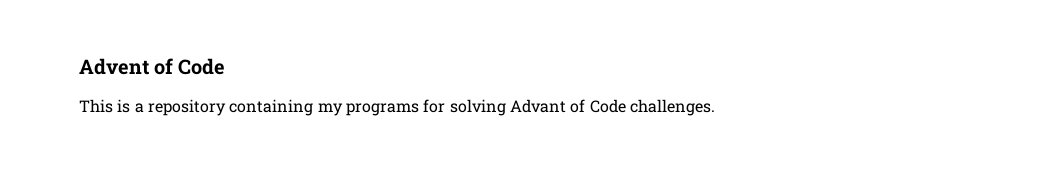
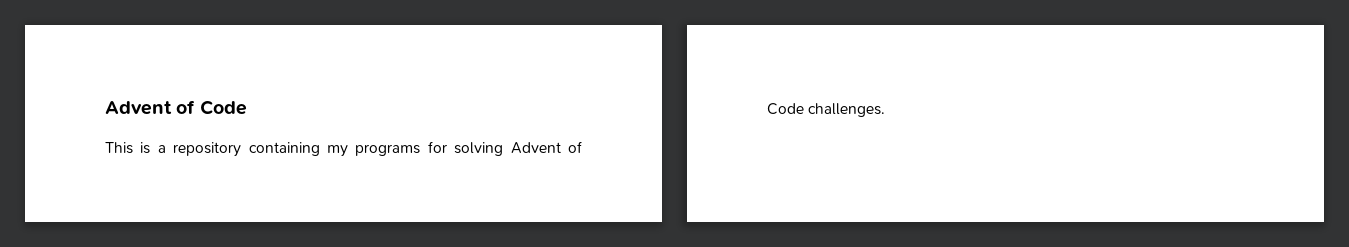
[509,99,566,113] Advant -> [510,142,561,154] Advent

